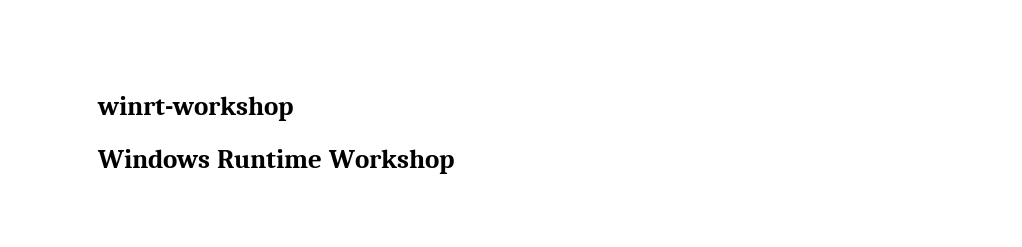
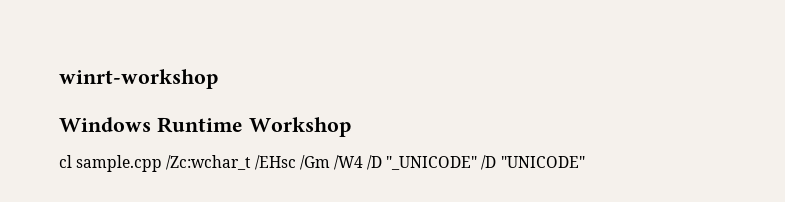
(455, 161) none -> [59,155,585,172] // cl sample.cpp /Zc:wchar_t /EHsc /Gm /W4 /D "_UNICODE" /D "UNICODE"

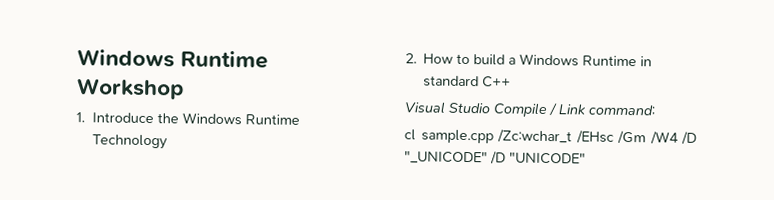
[59,69,218,89] winrt-workshop // -> (77, 58) none
(351, 127) none -> [76,112,301,126] [92,134,169,150] [405,53,653,67] [423,75,512,88] [404,101,655,118] // 1. Introduce the Windows Runtime Technology // 2. How to build a Windows Runtime in standard C++ // Visual Studio Compile / Link command:

